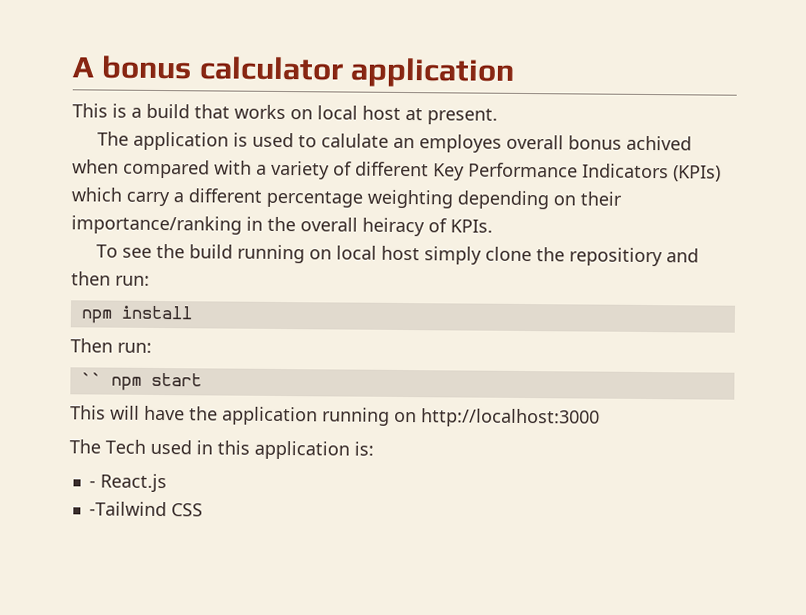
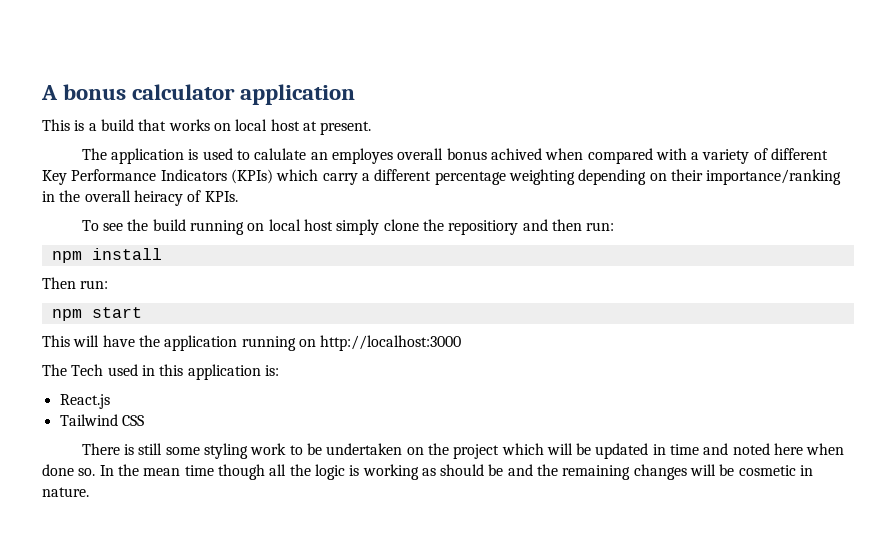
[80,372,102,386] `` -> (109, 284) none
[88,480,96,488] - -> (279, 370) none
[88,501,167,517] -Tailwind -> [59,414,118,426] Tailwind
(203, 510) none -> [81,443,845,459] [42,464,814,480] [42,487,89,497] // There is still some styling work to be undertaken on the project which will be updated in time and noted here when done so. In the mean time though all the logic is working as should be and the remaining changes will be cosmetic in nature.

